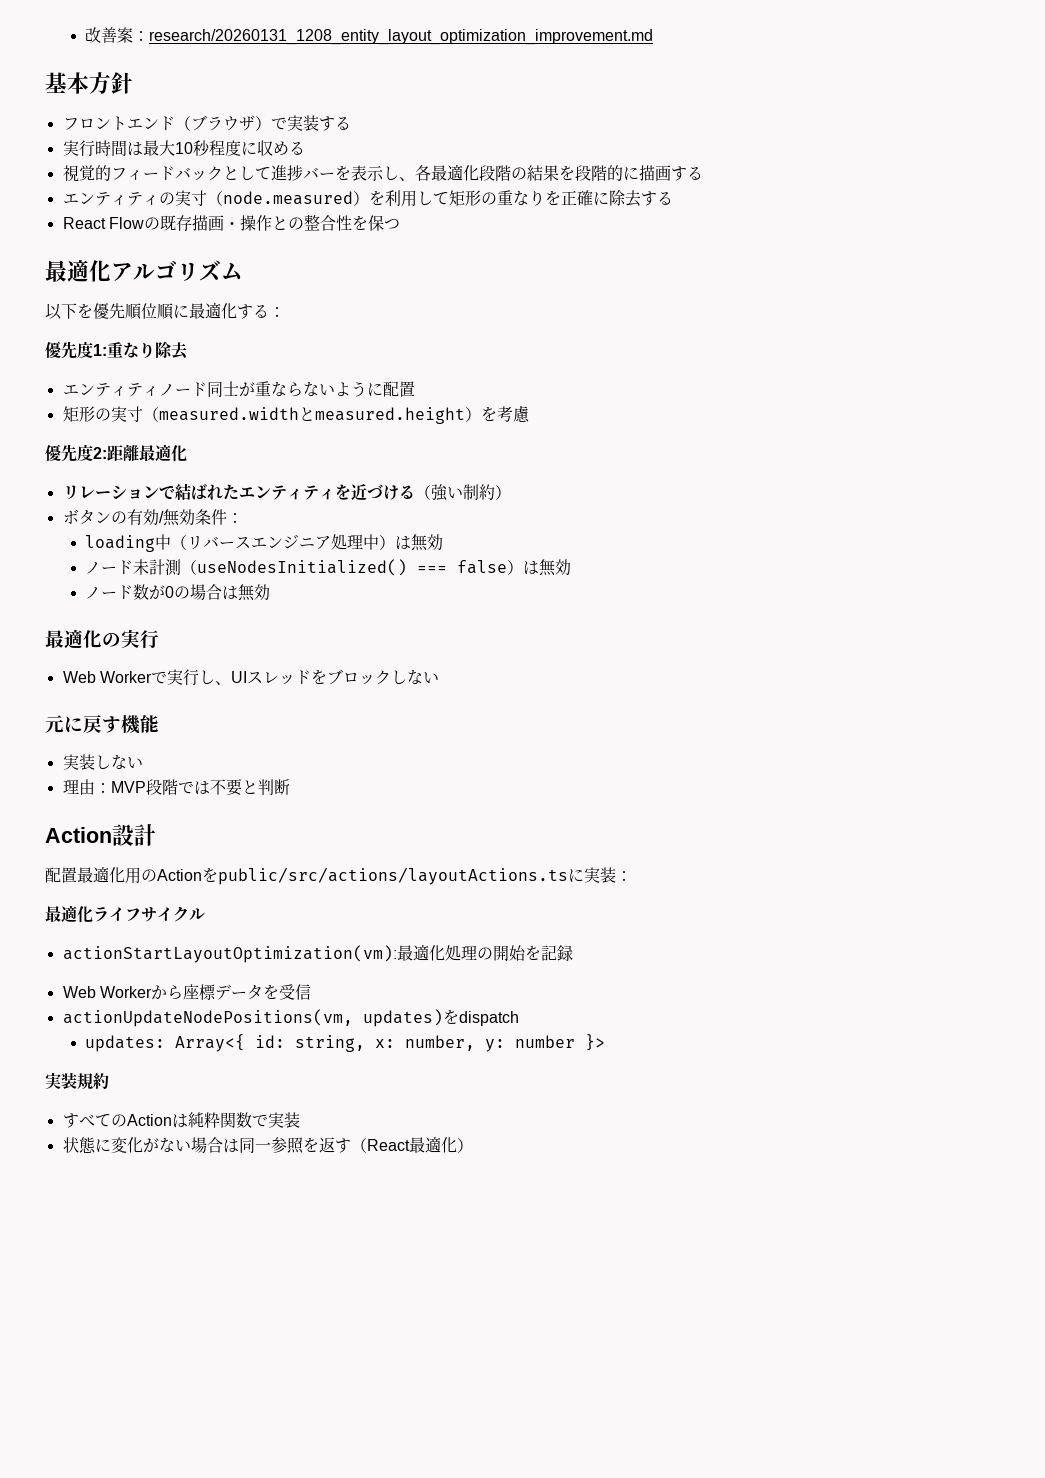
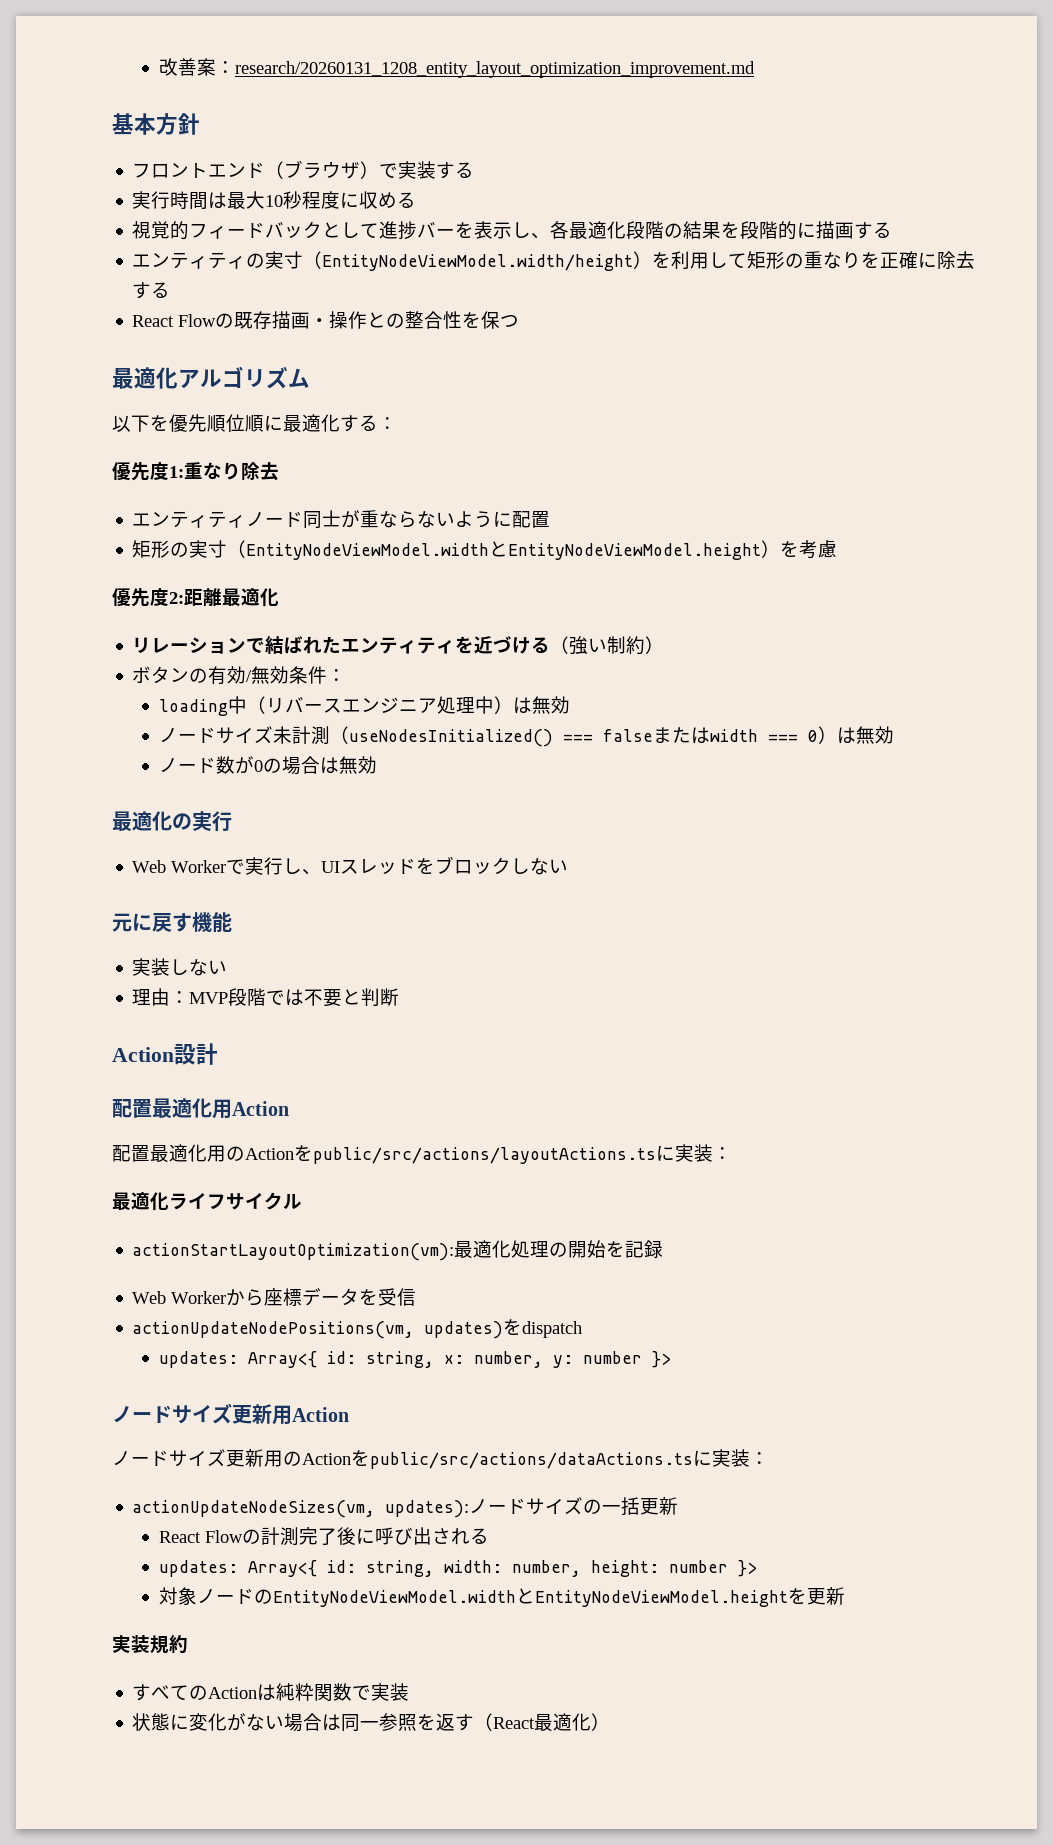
[222,191,353,205] node.measured -> [322,254,634,271] EntityNodeViewModel.width/height
[158,407,465,424] measured.widthとmeasured.height -> [246,541,762,560] EntityNodeViewModel.widthとEntityNodeViewModel.height
(134, 567) none -> [215,726,273,744] サイズ
(508, 567) none -> [652,727,818,744] またはwidth === 0
(156, 835) none -> [112,1098,289,1119] // 配置最適化用Action
(606, 1042) none -> [112,1403,349,1425] [112,1449,769,1469] [132,1497,679,1518] [158,1527,489,1546] [158,1560,757,1577] [158,1587,845,1607] // ノードサイズ更新用Action // ノードサイズ更新用のActionをpublic/src/actions/dataActions.tsに実装： // actionUpdateNodeSizes(vm, updates):ノードサイズの一括更新 // React Flowの計測完了後に呼び出される // updates: Array<{ id: string, width: number, height: number }> // 対象ノードのEntityNodeViewModel.widthとEntityNodeViewModel.heightを更新

